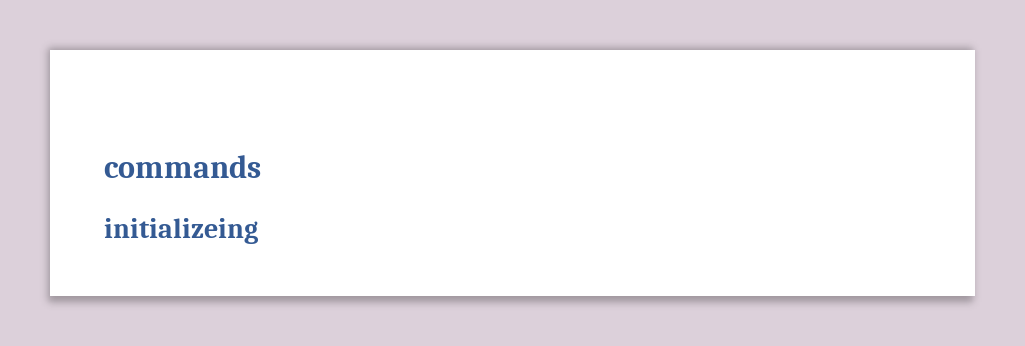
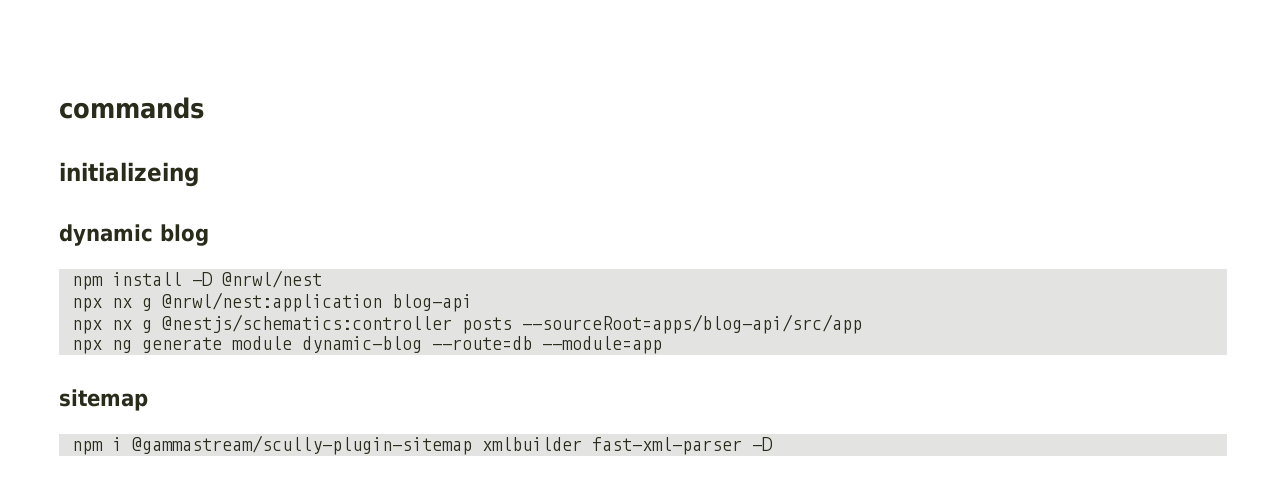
(258, 231) none -> [59,224,209,246] [71,270,322,290] [71,292,472,312] [71,314,862,334] [71,336,662,354] [59,389,148,411] [71,435,773,455] // dynamic blog // npm install -D @nrwl/nest // npx nx g @nrwl/nest:application blog-api // npx nx g @nestjs/schematics:controller posts --sourceRoot=apps/blog-api/src/app // npx ng generate module dynamic-blog --route=db --module=app // sitemap // npm i @gammastream/scully-plugin-sitemap xmlbuilder fast-xml-parser -D

